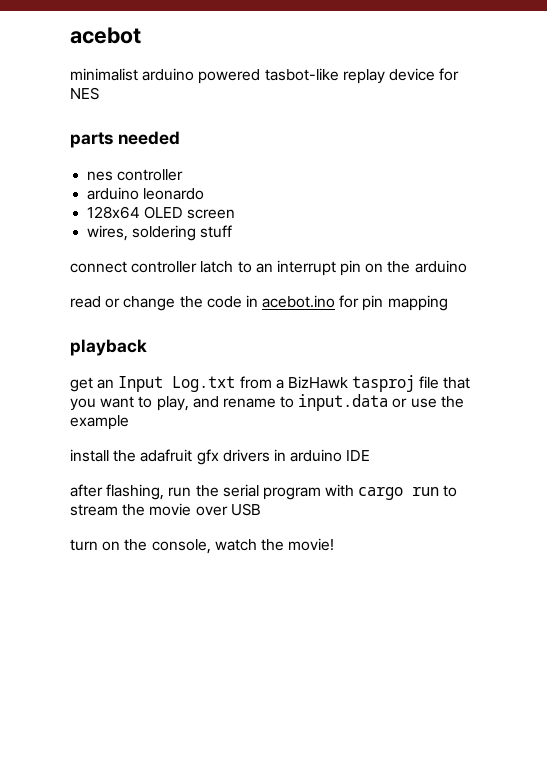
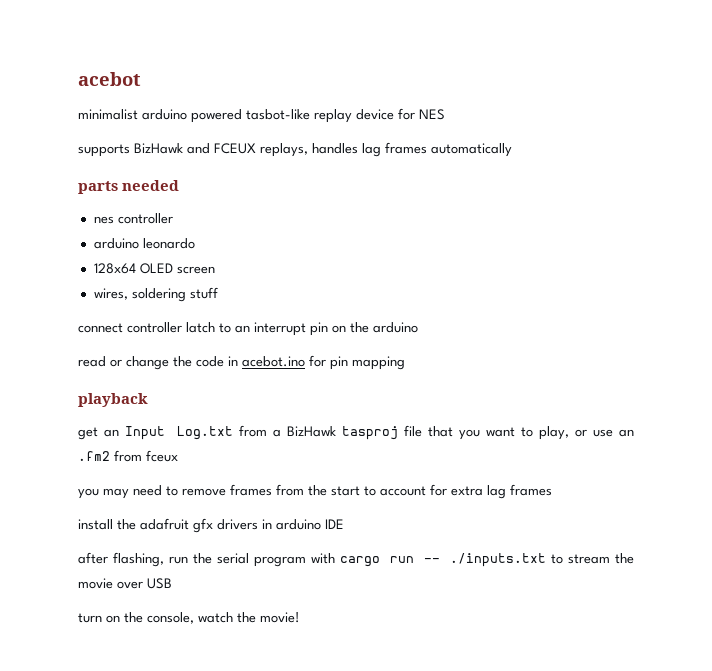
(99, 93) none -> [78,142,512,157] // supports BizHawk and FCEUX replays, handles lag frames automatically
[192,394,464,411] [70,415,129,430] and rename to input.data or use the example -> [575,429,634,437] [78,450,178,462] [78,484,552,499] or use an .fm2 from fceux // you may need to remove frames from the start to account for extra lag frames
(440, 491) none -> [424,553,546,567] -- ./inputs.txt

